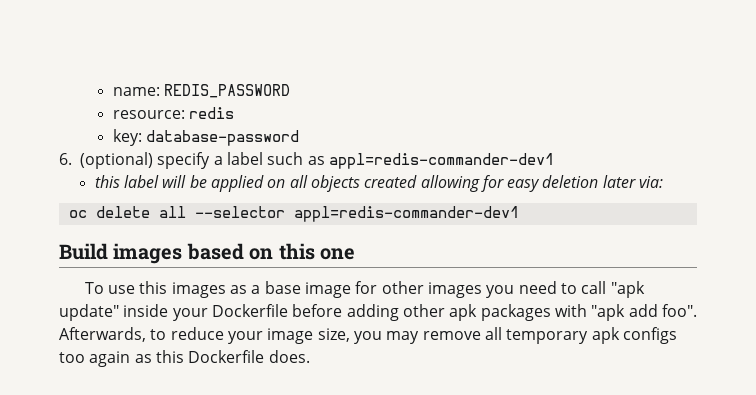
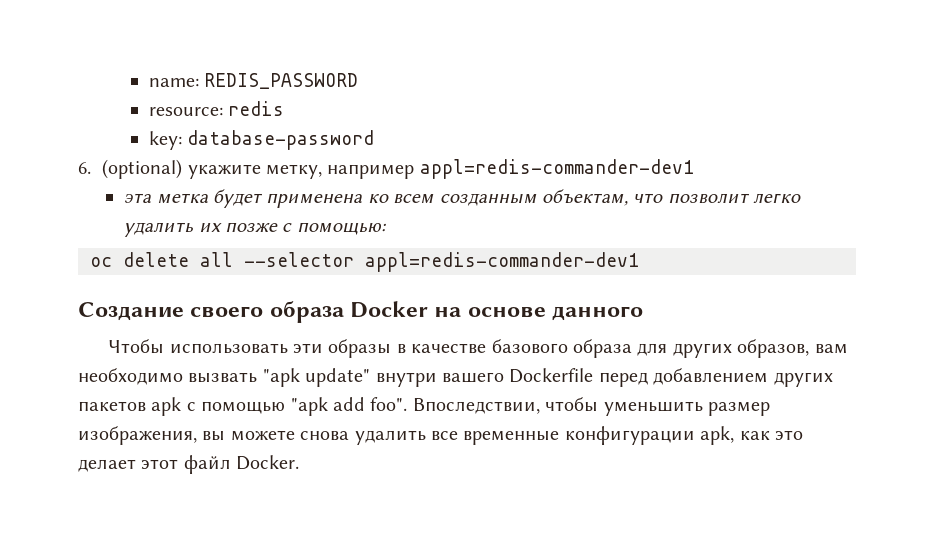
[157,152,554,169] [94,175,664,192] specify a label such as appl=redis-commander-dev1 // this label will be applied on all objects created allowing for easy deletion later via: -> [187,159,694,179] [124,189,802,208] [124,222,386,237] укажите метку, например appl=redis-commander-dev1 // эта метка будет применена ко всем созданным объектам, что позволит легко удалить их позже с помощью:
[59,243,355,264] [84,281,645,298] [59,304,697,321] [59,327,677,344] [59,350,310,367] Build images based on this one // To use this images as a base image for other images you need to call "apk update" inside your Dockerfile before adding other apk packages with "apk add foo". Afterwards, to reduce your image size, you may remove all temporary apk configs too again as this Dockerfile does. -> [78,301,644,323] [108,339,848,358] [78,368,833,387] [78,397,770,416] [78,426,803,445] [78,455,300,474] Создание своего образа Docker на основе данного // Чтобы использовать эти образы в качестве базового образа для других образов, вам необходимо вызвать "apk update" внутри вашего Dockerfile перед добавлением других пакетов apk с помощью "apk add foo". Впоследствии, чтобы уменьшить размер изображения, вы можете снова удалить все временные конфигурации apk, как это делает этот файл Docker.

